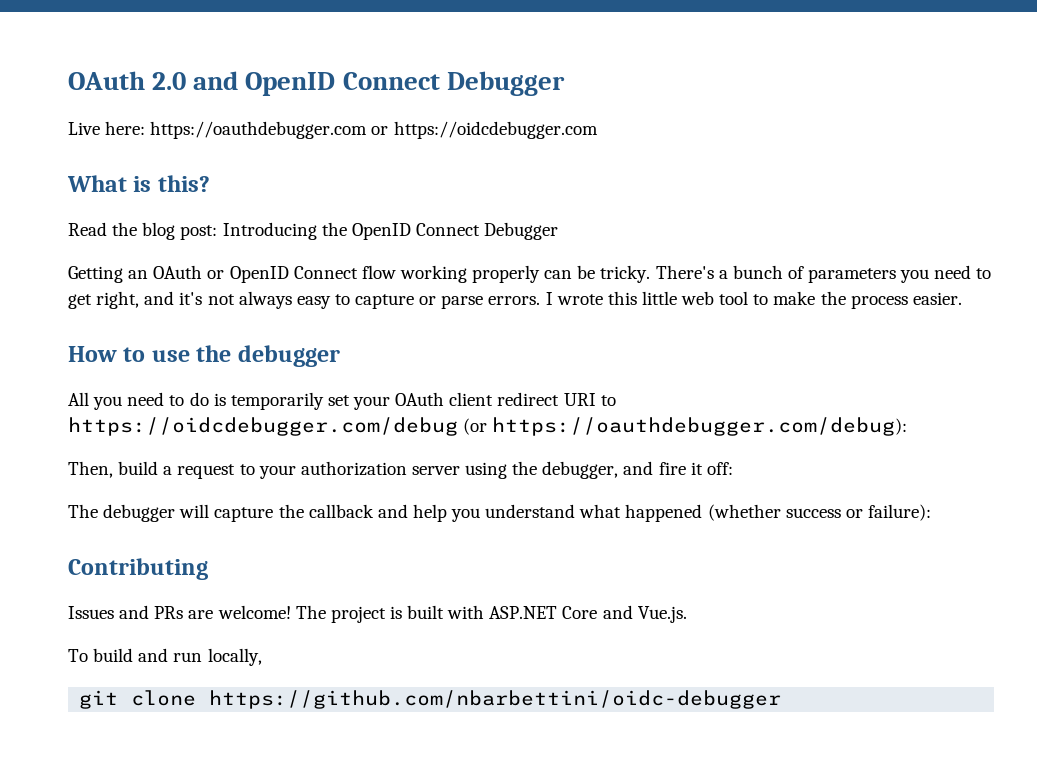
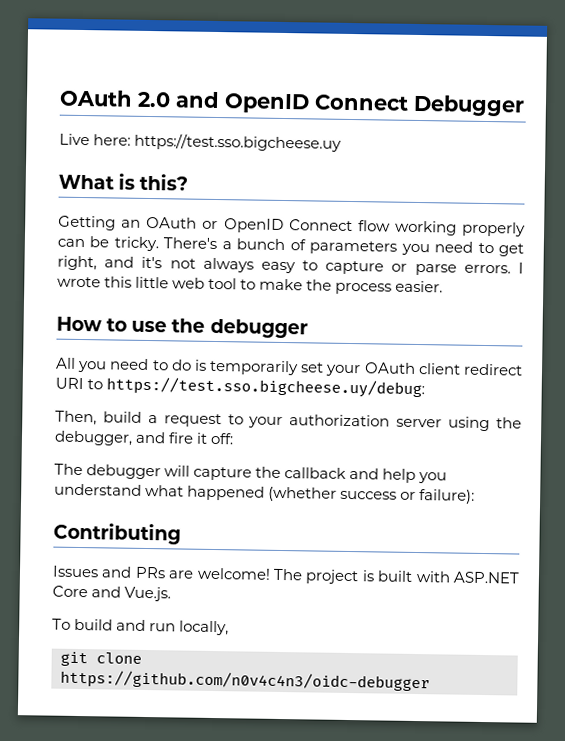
[150,121,598,139] https://oauthdebugger.com or https://oidcdebugger.com -> [134,132,343,152] https://test.sso.bigcheese.uy
[68,222,559,240] // Read the blog post: Introducing the OpenID Connect Debugger -> (189, 182) none
[68,417,908,436] https://oidcdebugger.com/debug (or https://oauthdebugger.com/debug): -> [106,376,426,399] https://test.sso.bigcheese.uy/debug:
[209,690,782,709] https://github.com/nbarbettini/oidc-debugger -> [60,669,430,693] https://github.com/n0v4c4n3/oidc-debugger

